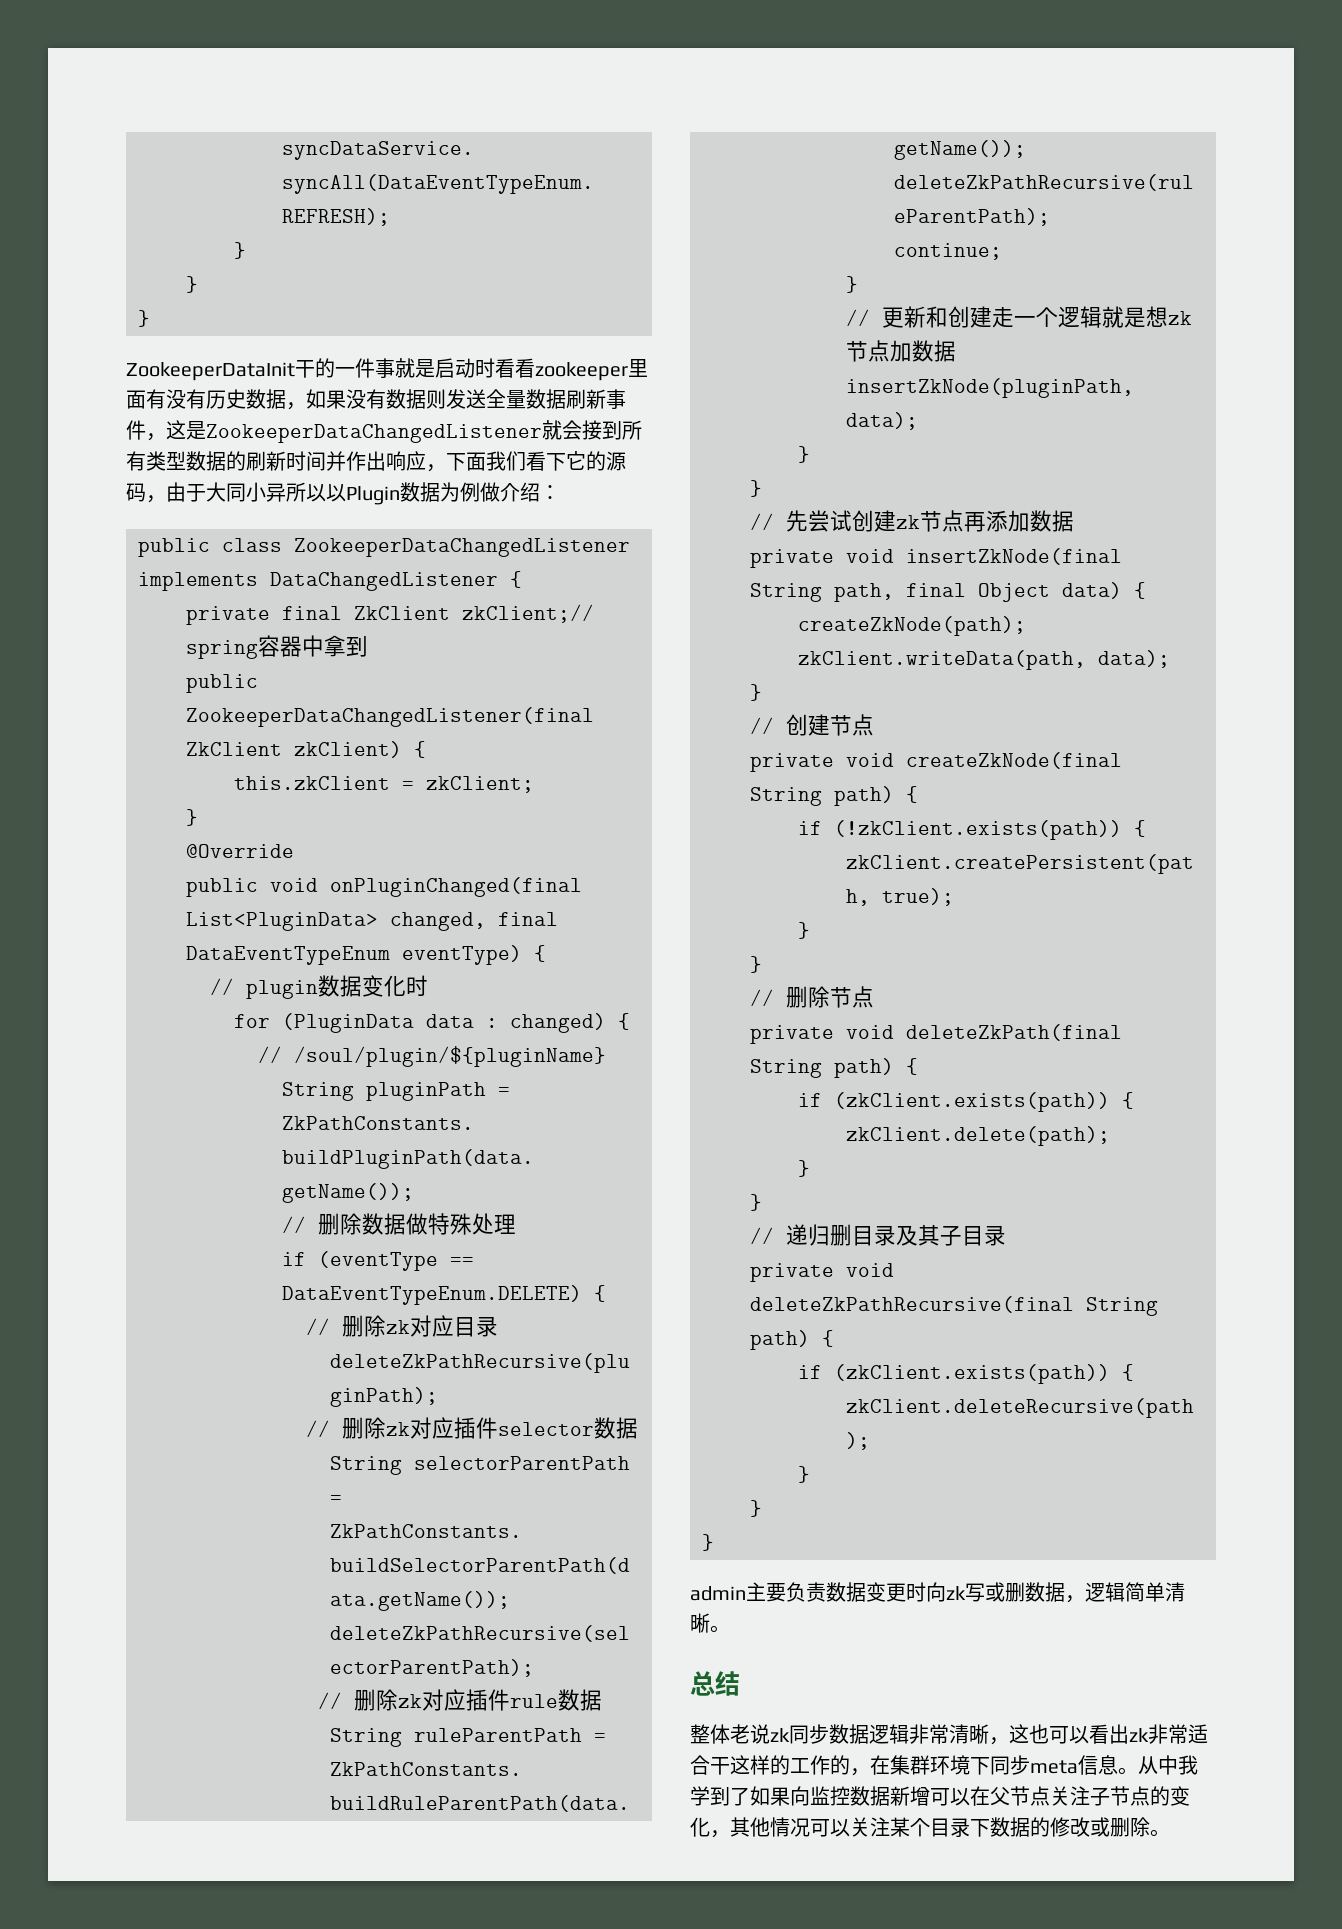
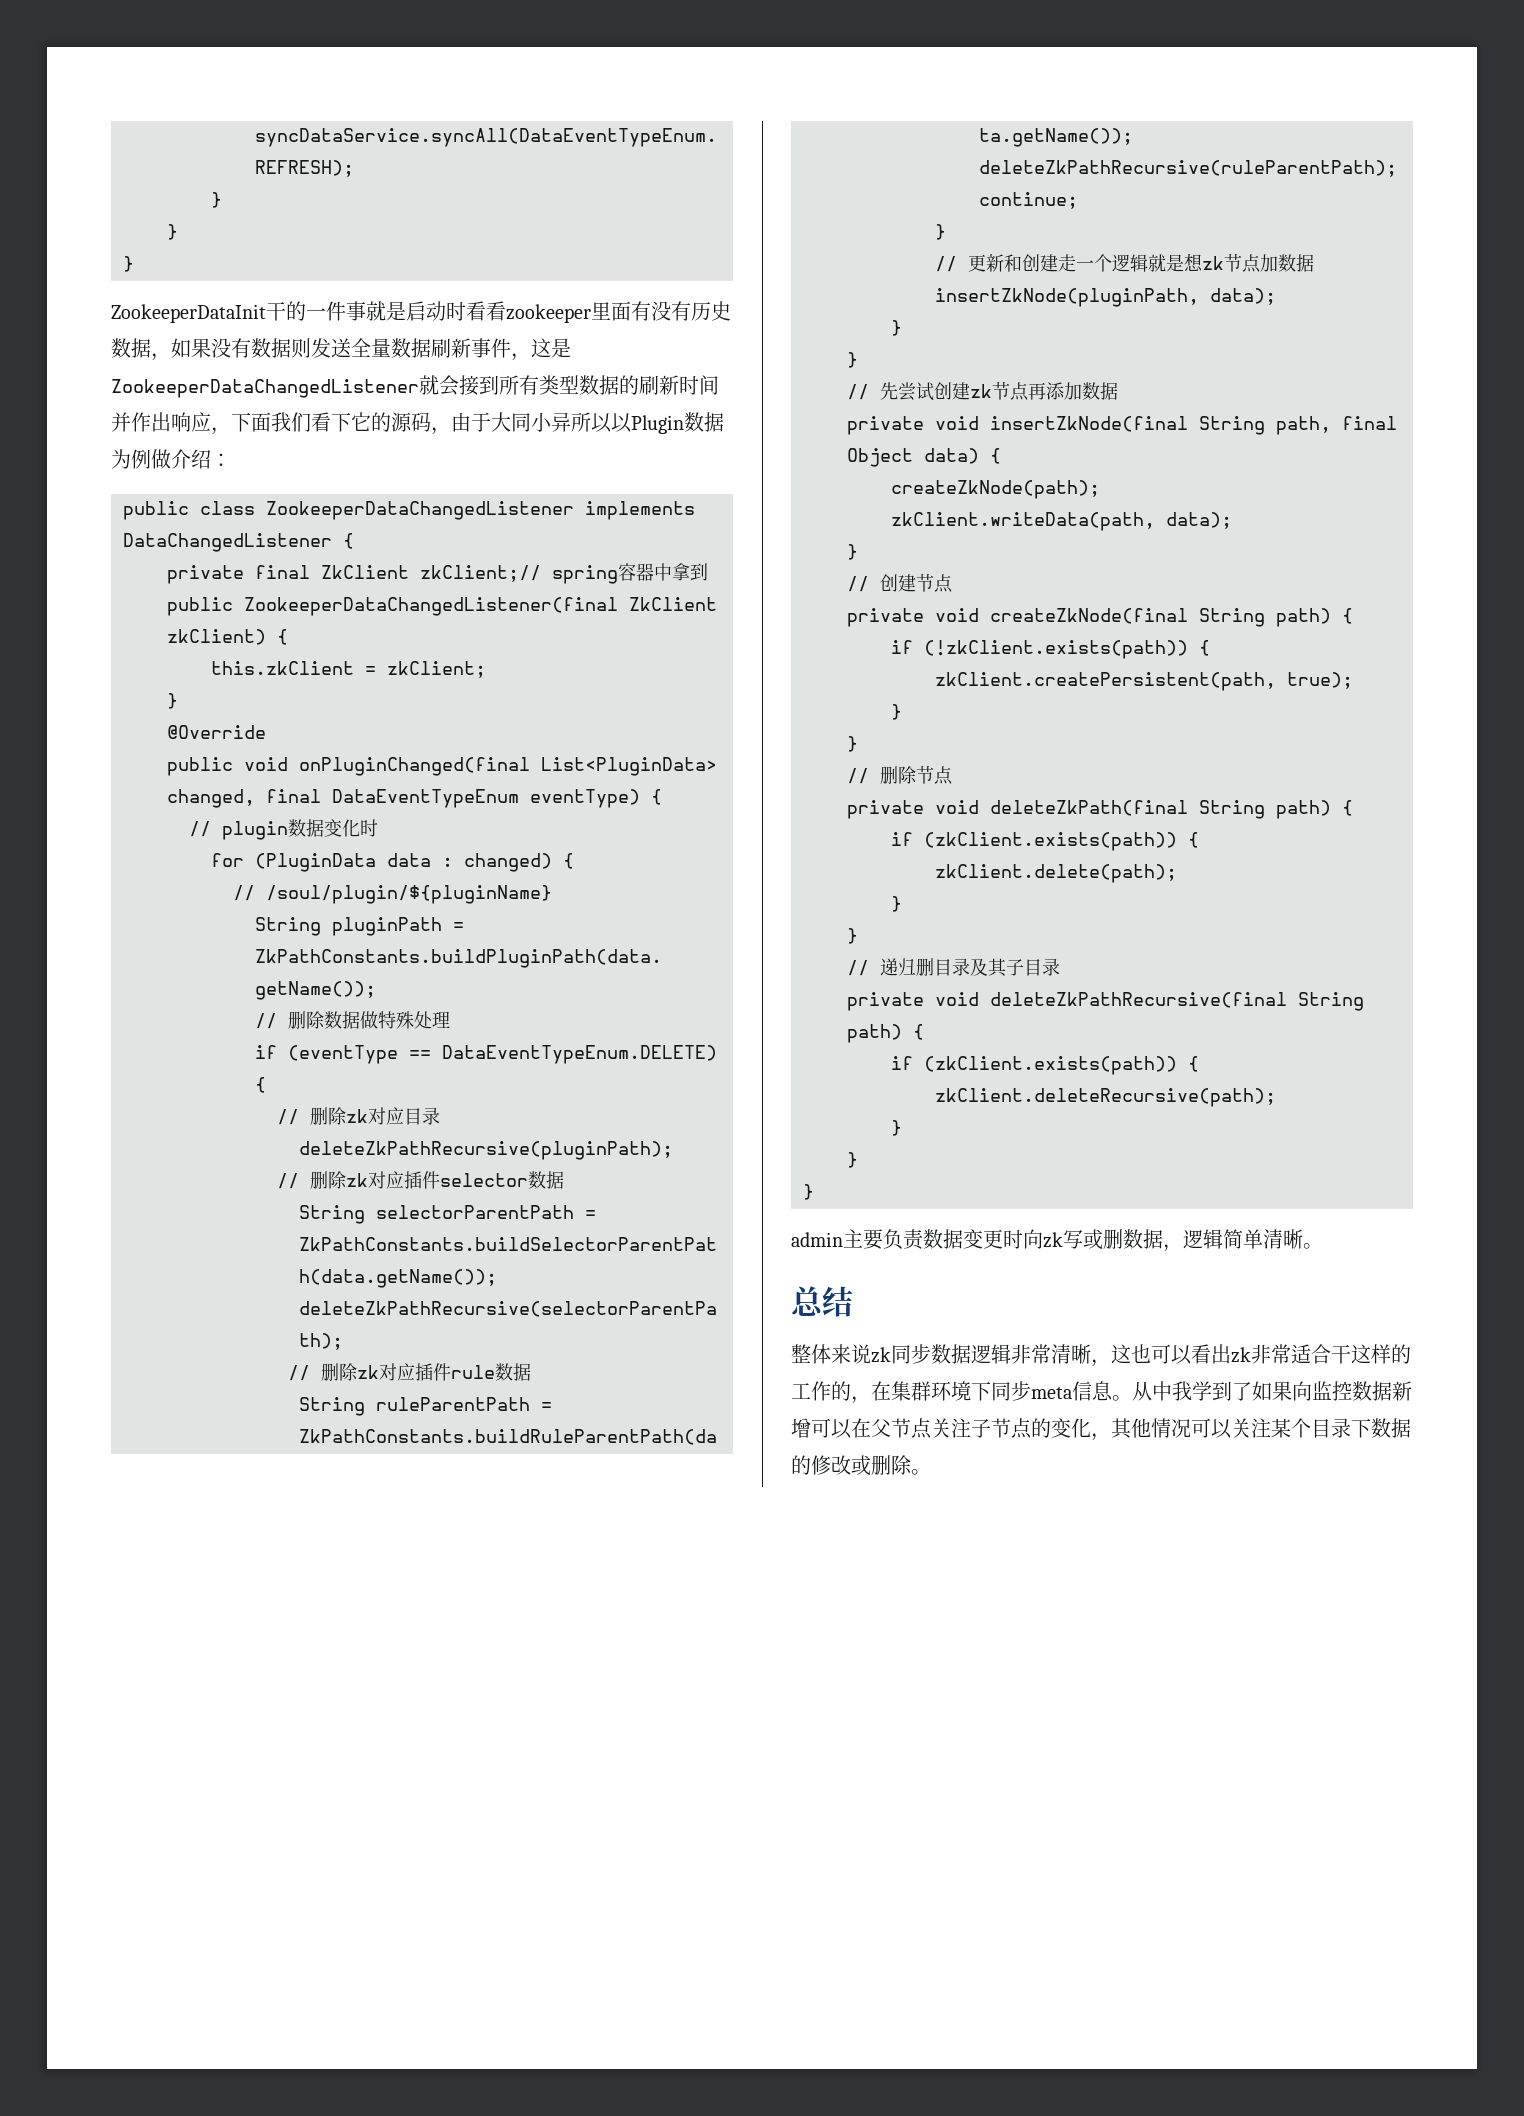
[730,1724,750,1744] 老 -> [831,1344,851,1364] 来

